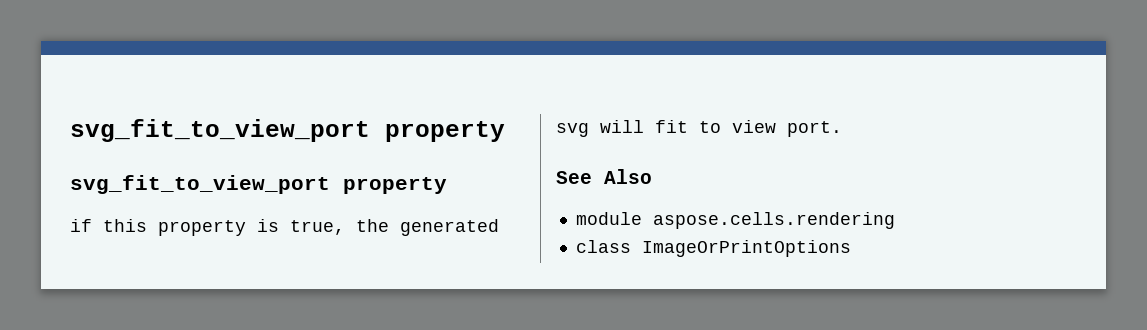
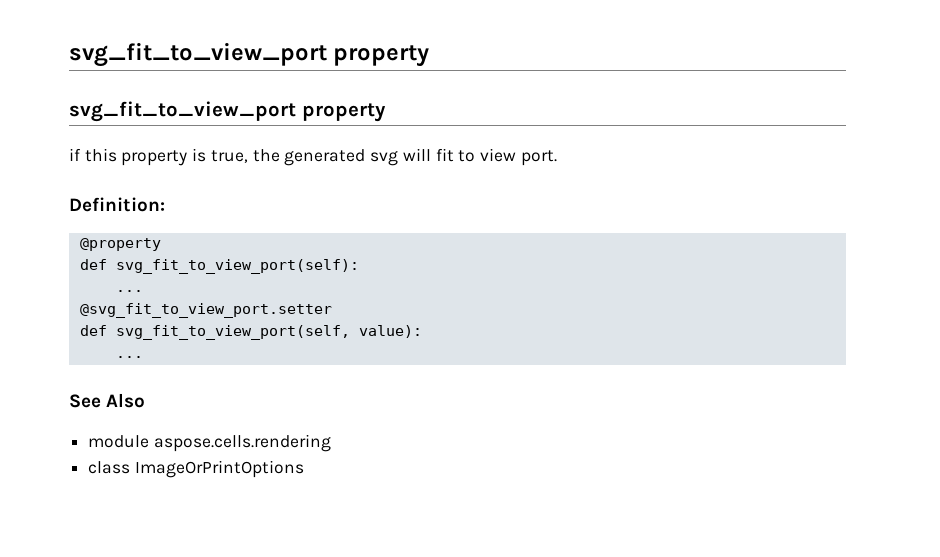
(842, 129) none -> [69,197,165,212] [79,238,161,251] [79,259,359,274] [115,290,143,292] [79,303,332,318] [79,325,422,340] [115,356,143,358] // Definition: // @property // def svg_fit_to_view_port(self): // ... // @svg_fit_to_view_port.setter // def svg_fit_to_view_port(self, value): // ...

